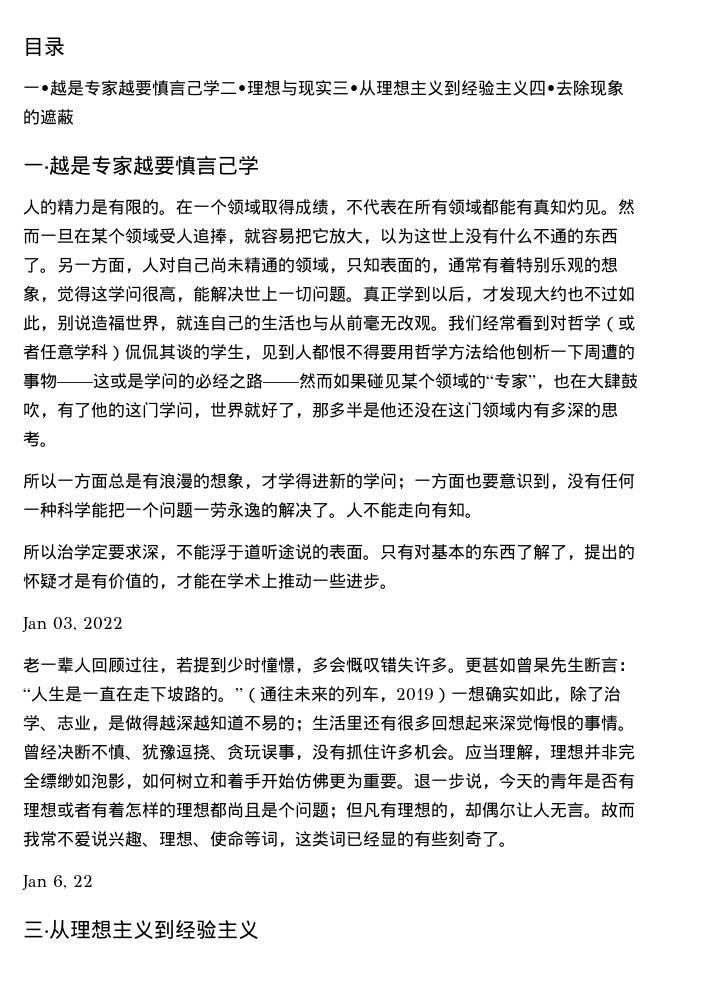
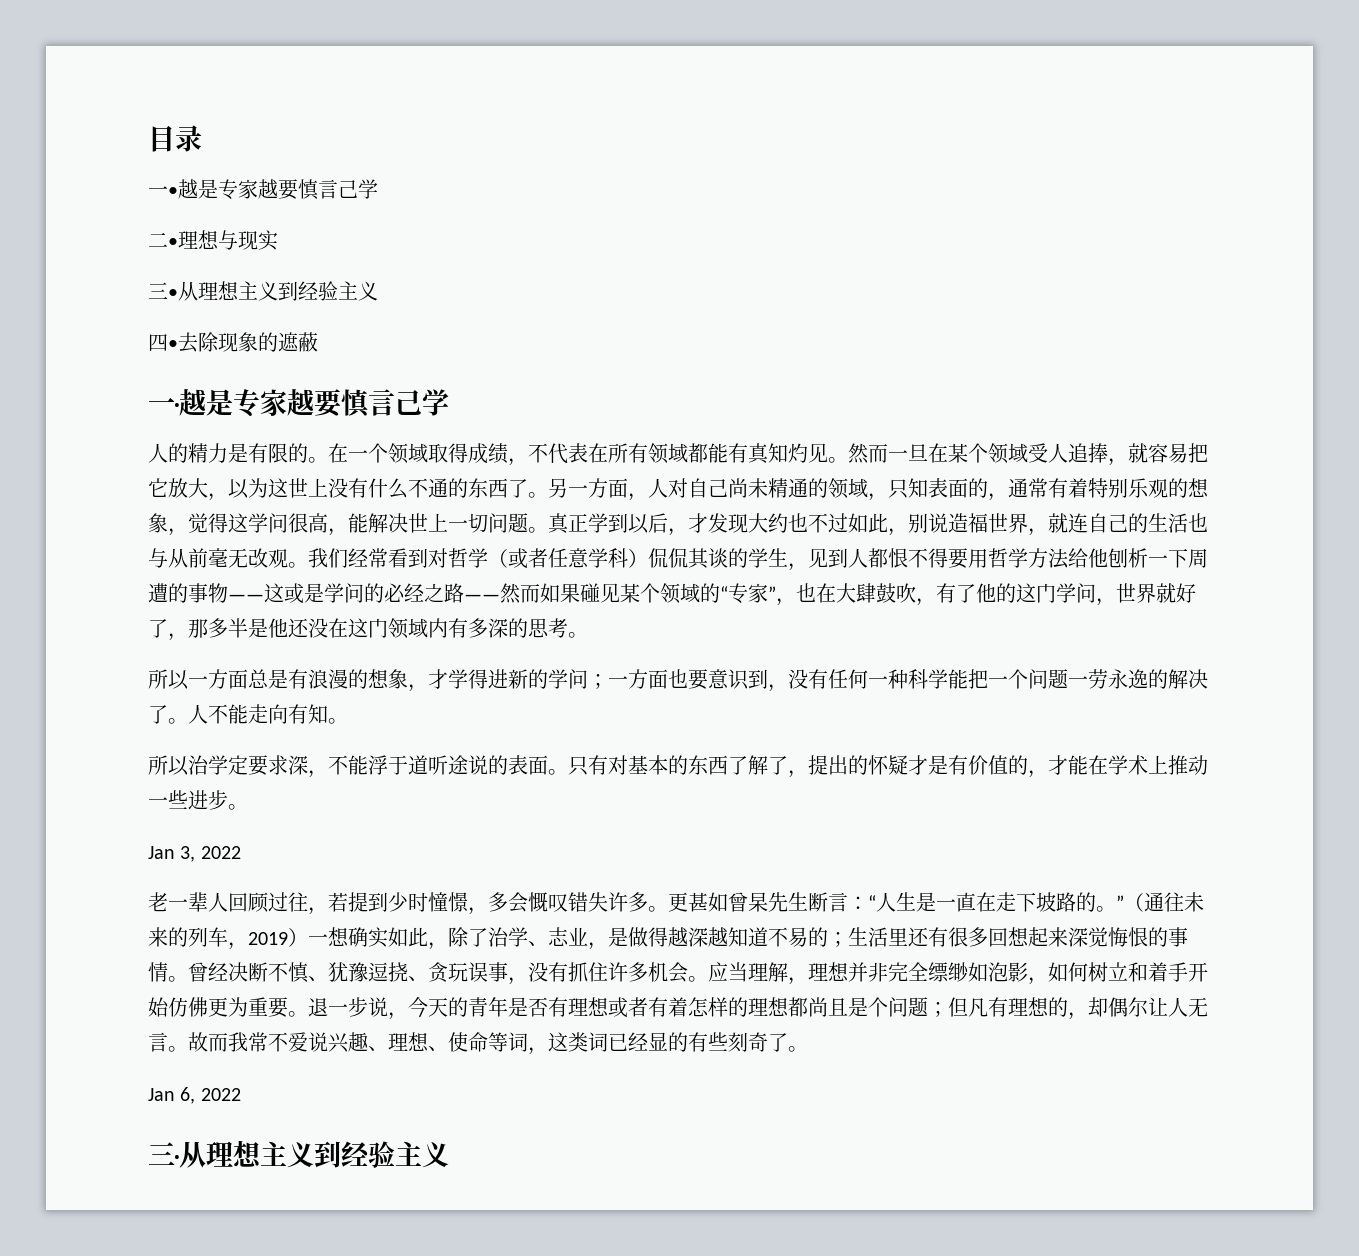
(220, 88) none -> (378, 189) //
[332,80,529,96] 三•从理想主义到经验主义 -> [148,281,378,301] // 三•从理想主义到经验主义 //
[53,617,77,631] 03, -> [180,846,196,862] 3,
[73,875,93,887] 22 -> [200,1088,241,1101] 2022

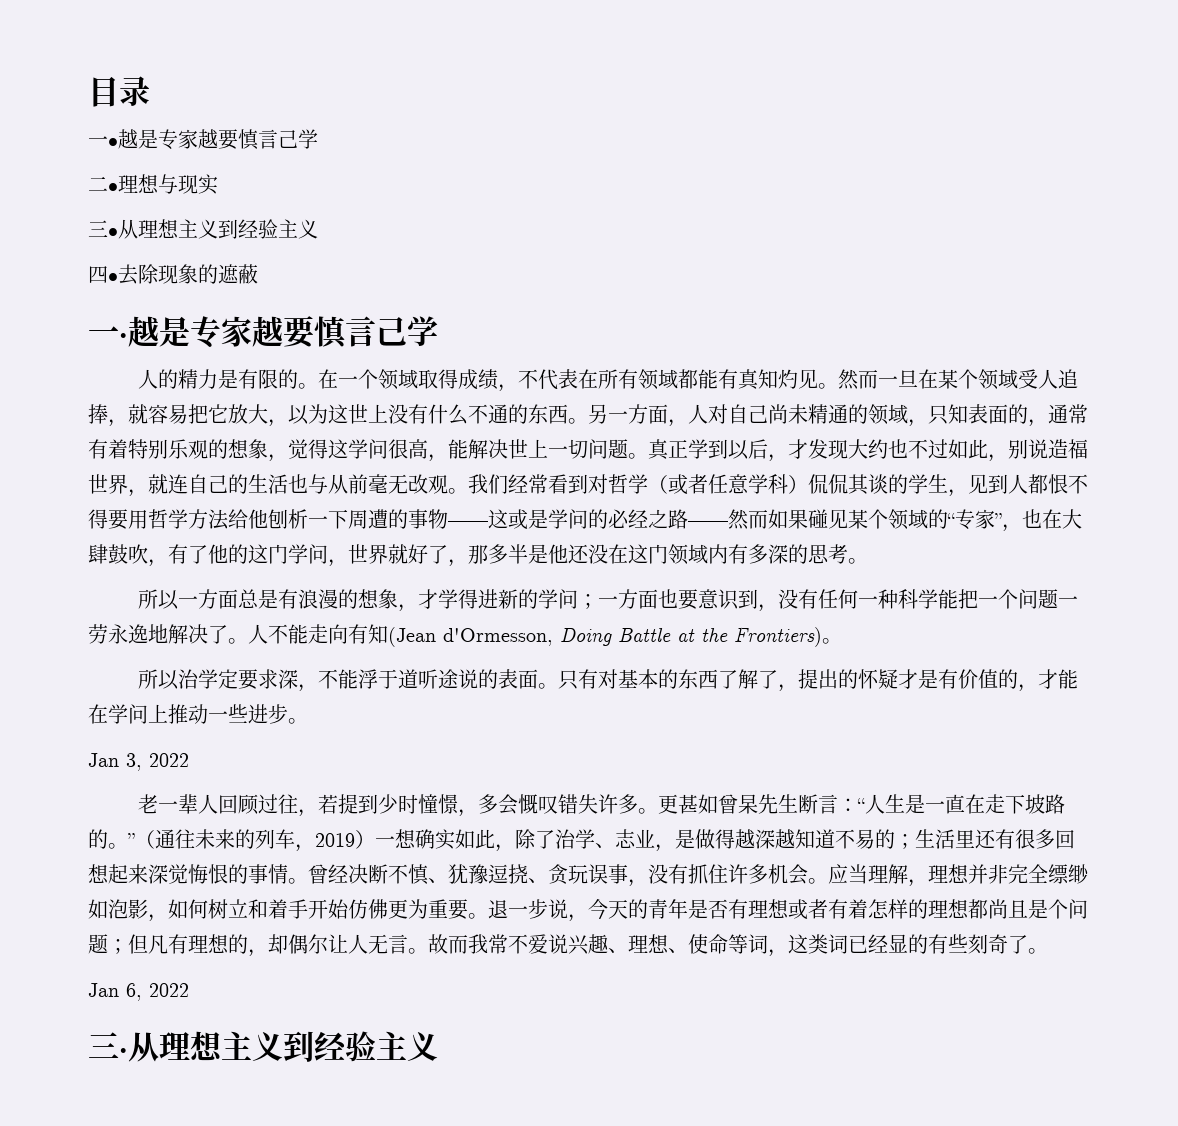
[508,479,528,498] 了 -> (568, 414) none
[1148,669,1168,689] 的 -> [148,624,168,643] 地
(328, 714) none -> [388,627,822,647] (Jean d'Ormesson, Doing Battle at the Frontiers)
[1128,755,1148,775] 术 -> [128,704,148,724] 问

